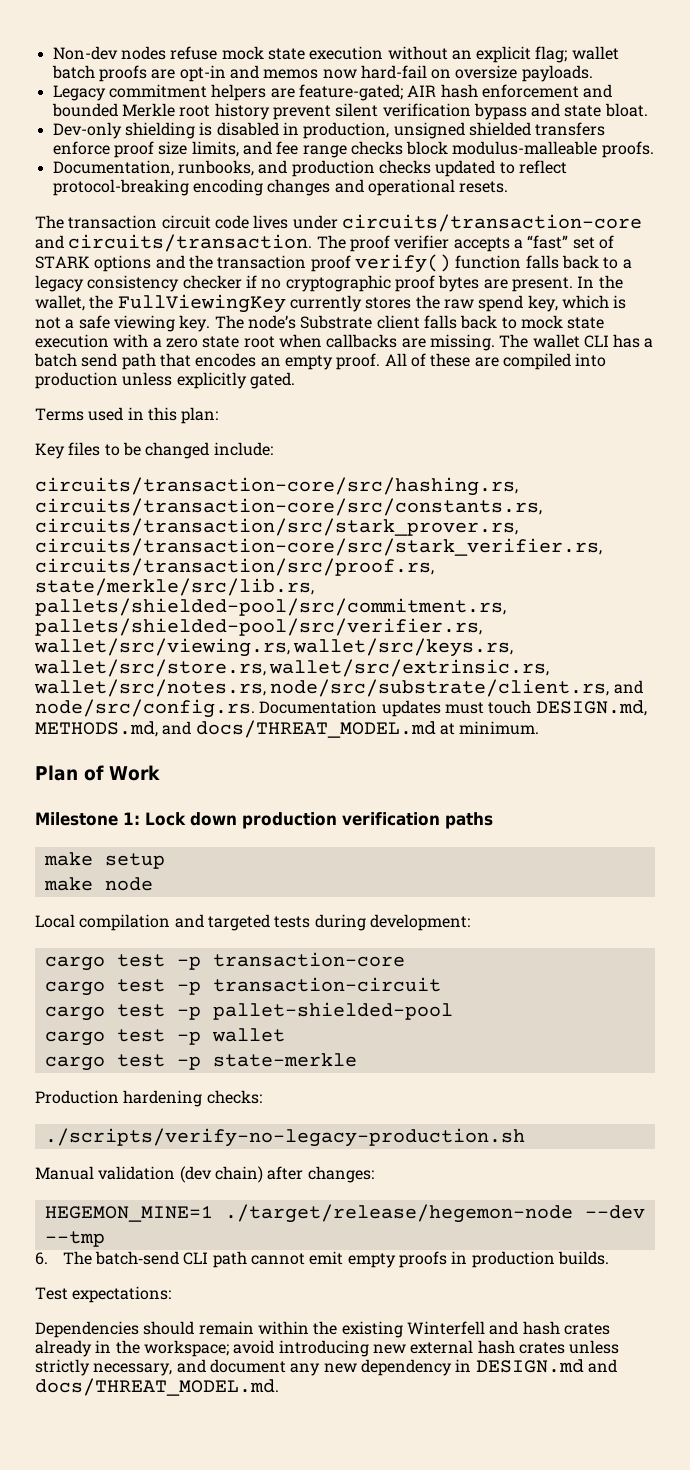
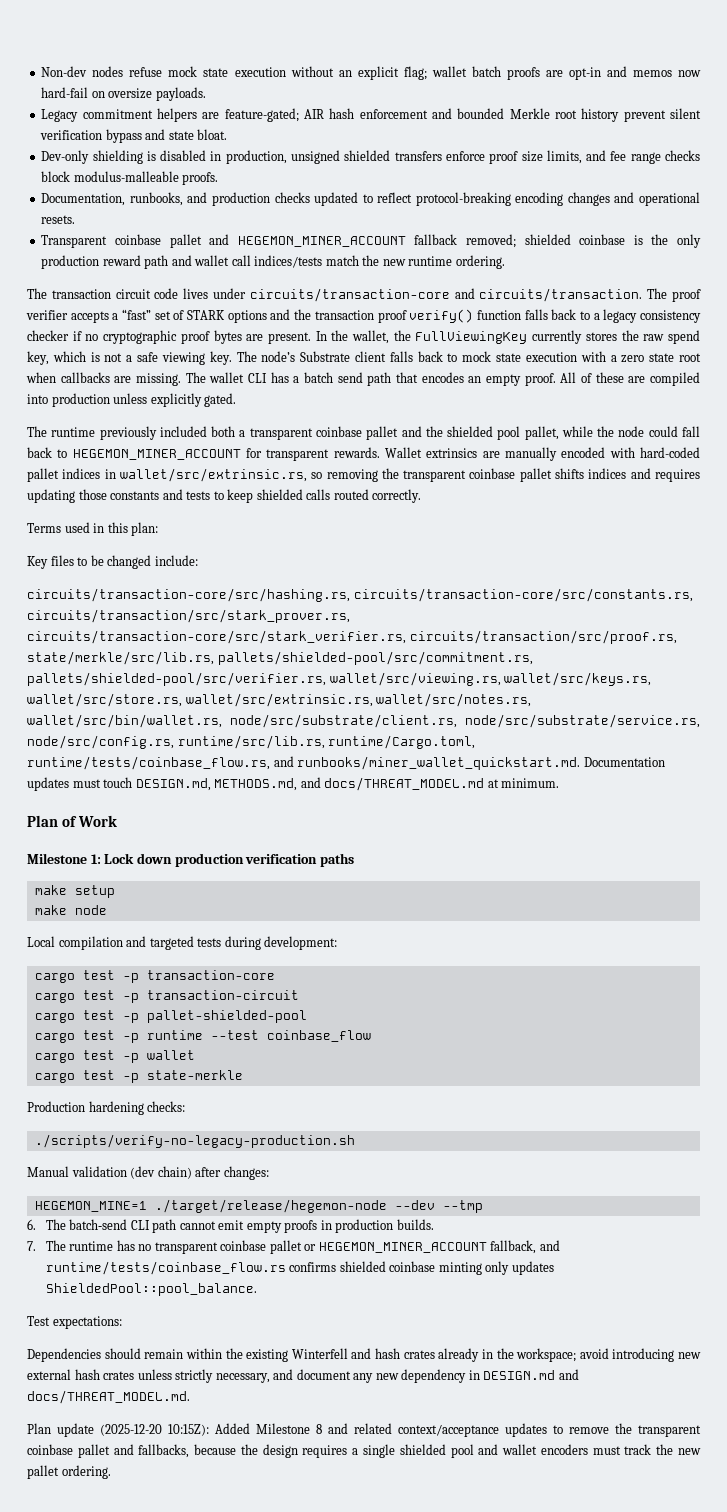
(509, 187) none -> [41,234,702,248] [41,255,505,269] // Transparent coinbase pallet and HEGEMON_MINER_ACCOUNT fallback removed; shielded coinbase is the only production reward path and wallet call indices/tests match the new runtime ordering.
(295, 380) none -> [27,426,701,440] [27,447,701,461] [27,468,700,482] [27,489,422,503] // The runtime previously included both a transparent coinbase pallet and the shielded pool pallet, while the node could fall back to HEGEMON_MINER_ACCOUNT for transparent rewards. Wallet extrinsics are manually encoded with hard-coded pallet indices in wallet/src/extrinsic.rs, so removing the transparent coinbase pallet shifts indices and requires updating those constants and tests to keep shielded calls routed correctly.
[270,679,643,697] [35,699,255,718] node/src/substrate/client.rs, and node/src/config.rs. -> [27,714,700,728] [27,735,476,749] [27,756,581,770] wallet/src/bin/wallet.rs, node/src/substrate/client.rs, node/src/substrate/service.rs, node/src/config.rs, runtime/src/lib.rs, runtime/Cargo.toml, runtime/tests/coinbase_flow.rs, and runbooks/miner_wallet_quickstart.md.
(453, 1011) none -> [34,1030,371,1043] // cargo test -p runtime --test coinbase_flow
(609, 1258) none -> [27,1240,560,1254] [45,1261,554,1275] [45,1283,257,1296] // 7. The runtime has no transparent coinbase pallet or HEGEMON_MINER_ACCOUNT fallback, and runtime/tests/coinbase_flow.rs confirms shielded coinbase minting only updates ShieldedPool::pool_balance.
(279, 1387) none -> [27,1423,701,1437] [27,1444,702,1458] [27,1465,111,1479] // Plan update (2025-12-20 10:15Z): Added Milestone 8 and related context/acceptance updates to remove the transparent coinbase pallet and fallbacks, because the design requires a single shielded pool and wallet encoders must track the new pallet ordering.

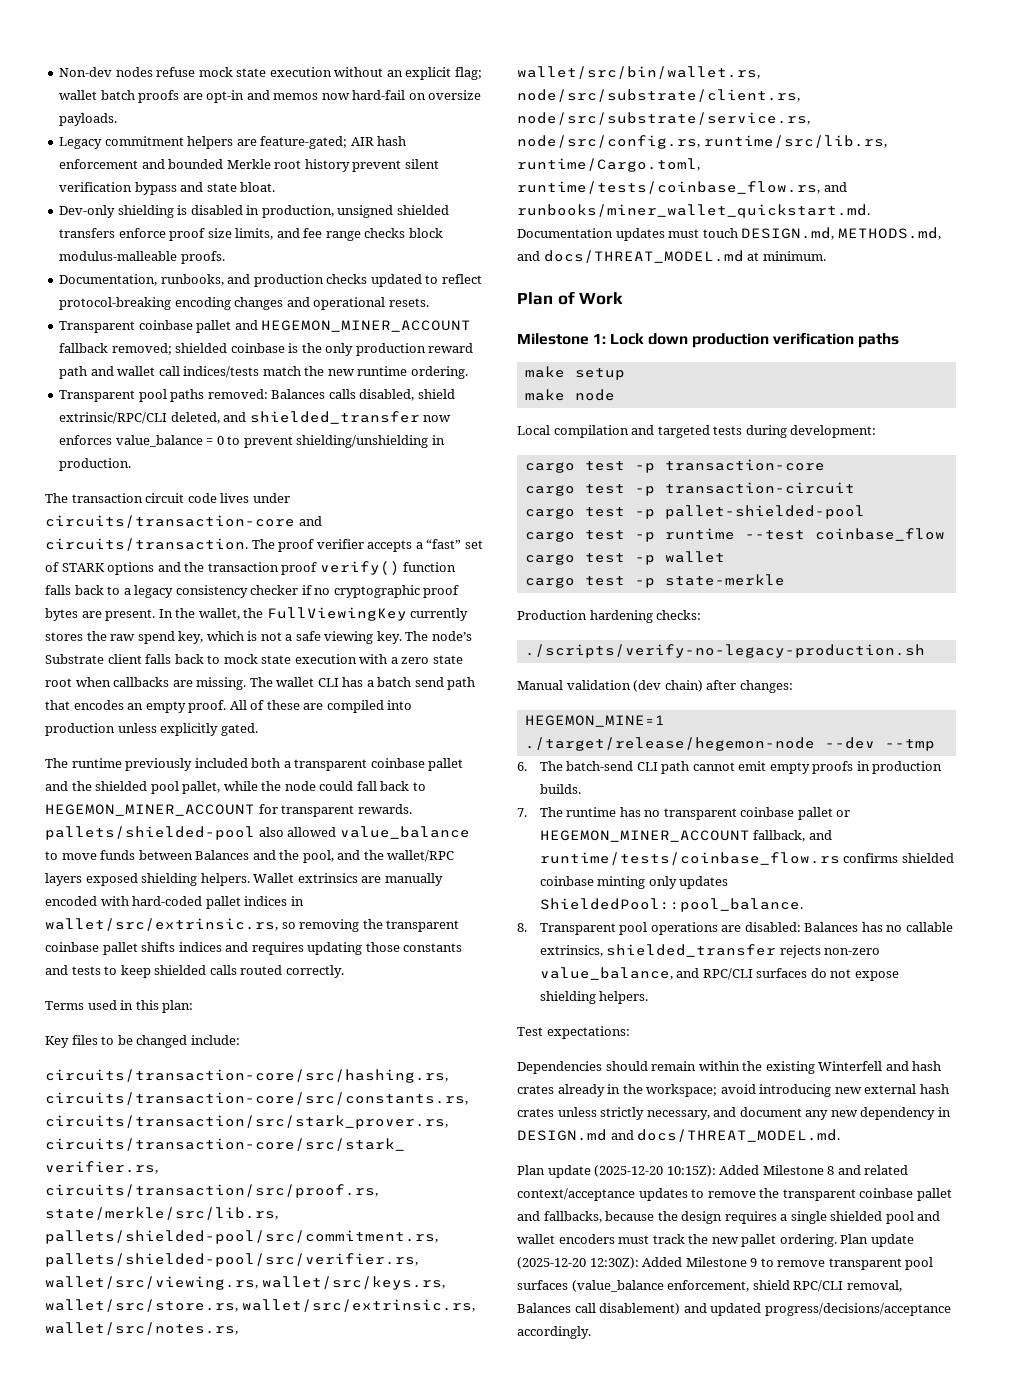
(505, 262) none -> [59,389,455,402] [59,411,452,424] [59,435,445,448] [59,458,132,471] // Transparent pool paths removed: Balances calls disabled, shield extrinsic/RPC/CLI deleted, and shielded_transfer now enforces value_balance = 0 to prevent shielding/unshielding in production.
(380, 452) none -> [45,826,470,840] [45,850,455,863] [45,873,250,886] pallets/shielded-pool also allowed value_balance to move funds between Balances and the pool, and the wallet/RPC layers exposed shielding helpers.
(257, 1289) none -> [517,922,953,935] [539,944,881,958] [539,967,899,981] [539,991,649,1004] // 8. Transparent pool operations are disabled: Balances has no callable extrinsics, shielded_transfer rejects non-zero value_balance, and RPC/CLI surfaces do not expose shielding helpers.
(111, 1472) none -> [840,1234,914,1247] [517,1257,934,1270] [517,1280,902,1292] [517,1303,951,1316] [517,1326,591,1339] Plan update (2025-12-20 12:30Z): Added Milestone 9 to remove transparent pool surfaces (value_balance enforcement, shield RPC/CLI removal, Balances call disablement) and updated progress/decisions/acceptance accordingly.

